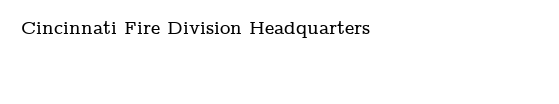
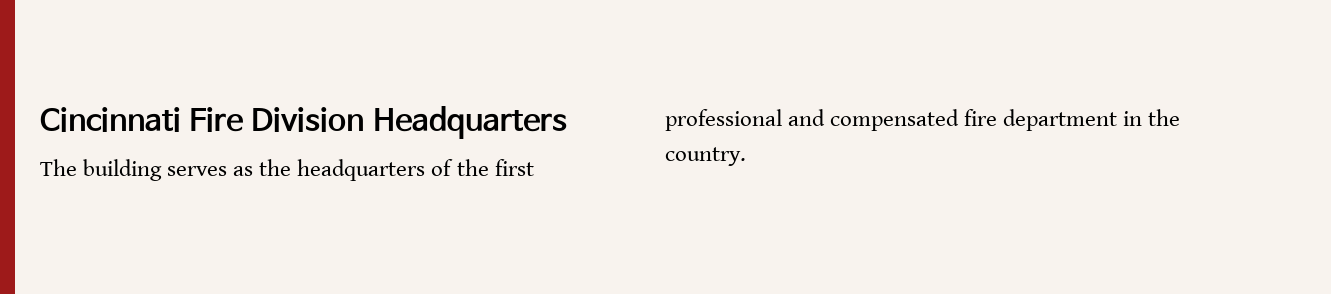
(370, 29) none -> [40,159,534,181] [665,109,1181,131] [665,147,746,166] // The building serves as the headquarters of the first professional and compensated fire department in the country.

